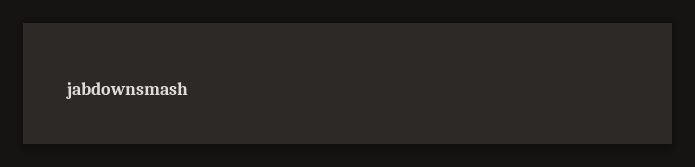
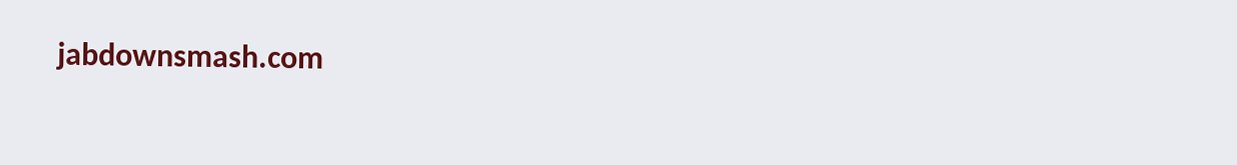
[66,82,188,99] jabdownsmash -> [55,41,324,74] jabdownsmash.com

